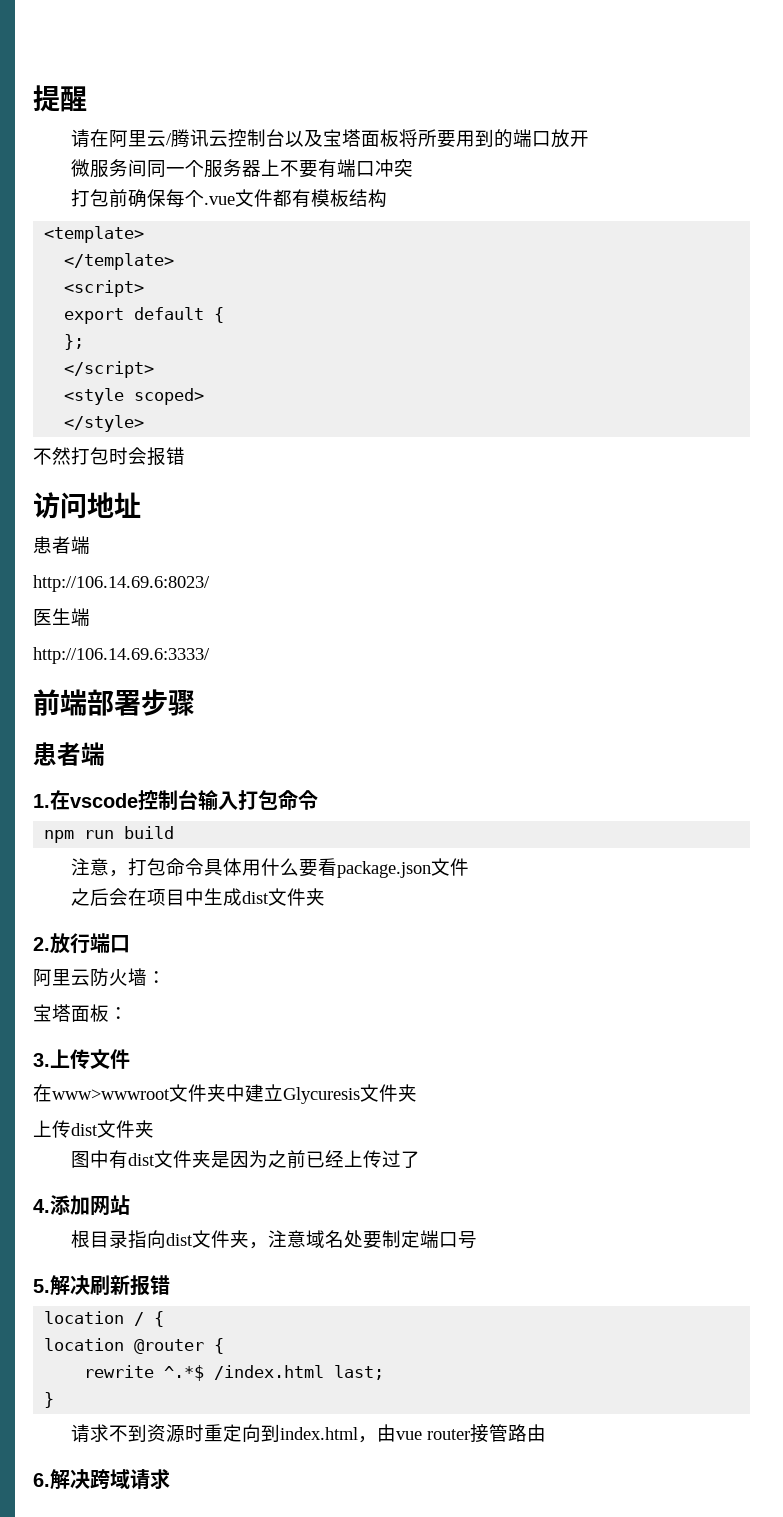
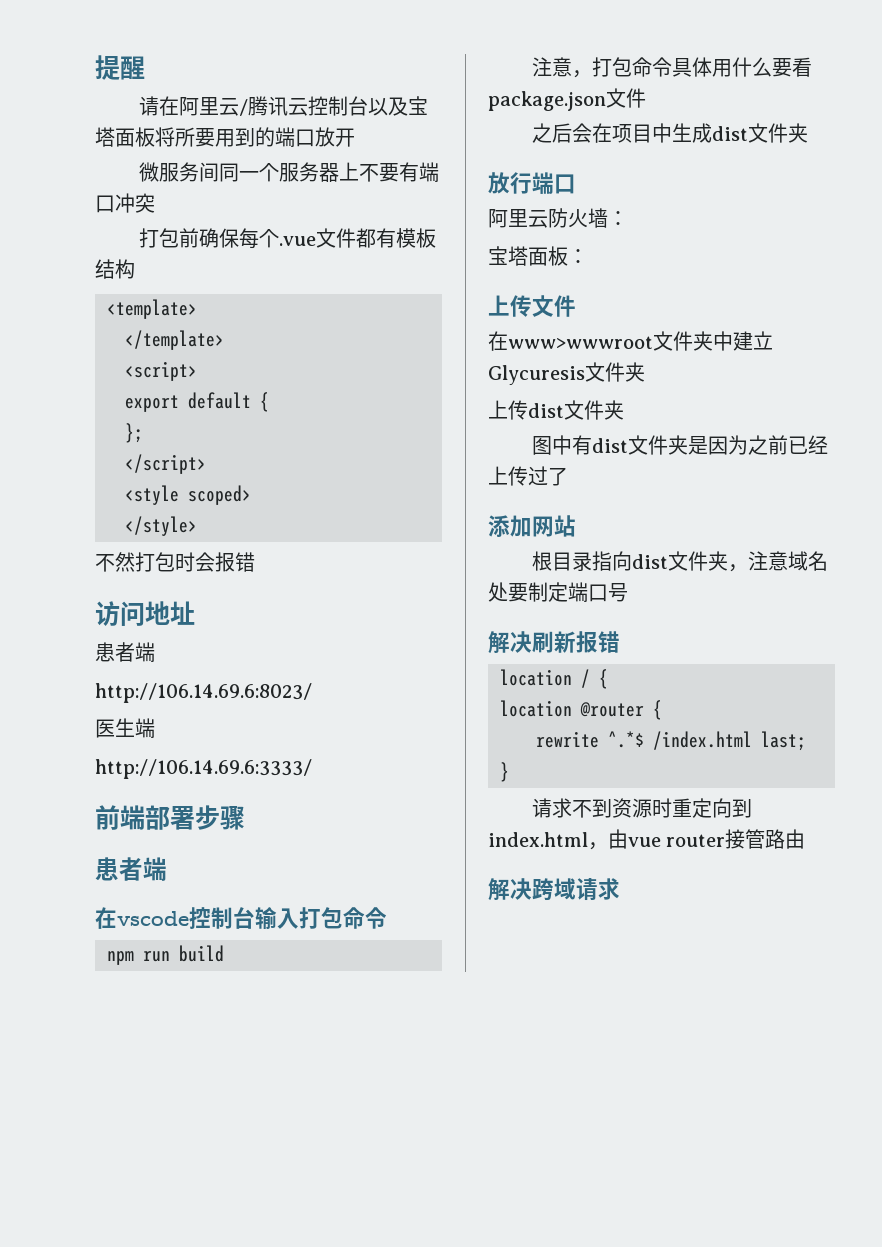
[33,794,50,808] 1. -> (167, 869) none
[33,937,50,951] 2. -> (808, 133) none
[33,1053,50,1067] 3. -> (588, 256) none
[33,1199,50,1213] 4. -> (568, 476) none
[33,1279,50,1293] 5. -> (628, 592) none
[33,1473,50,1487] 6. -> (806, 839) none

